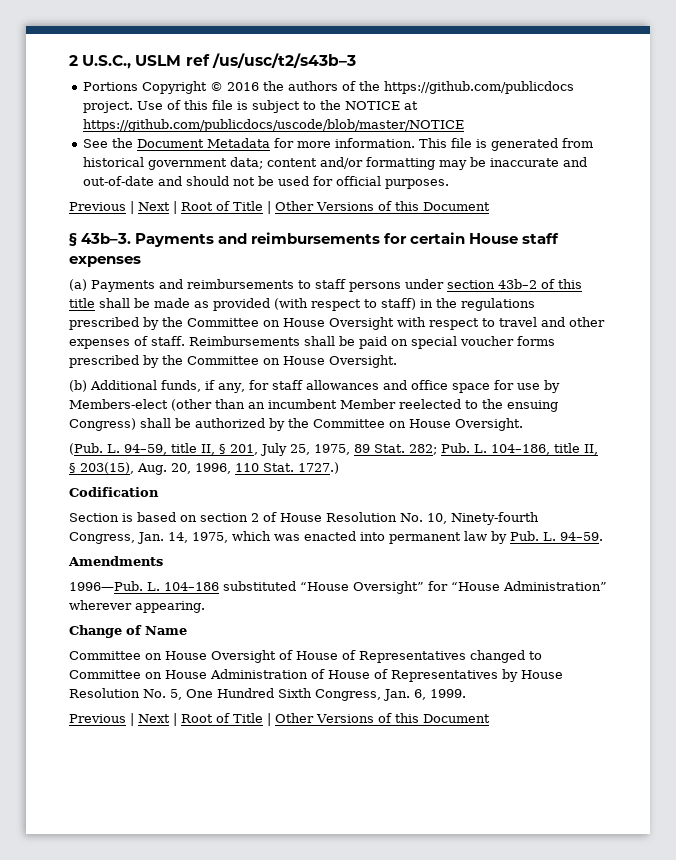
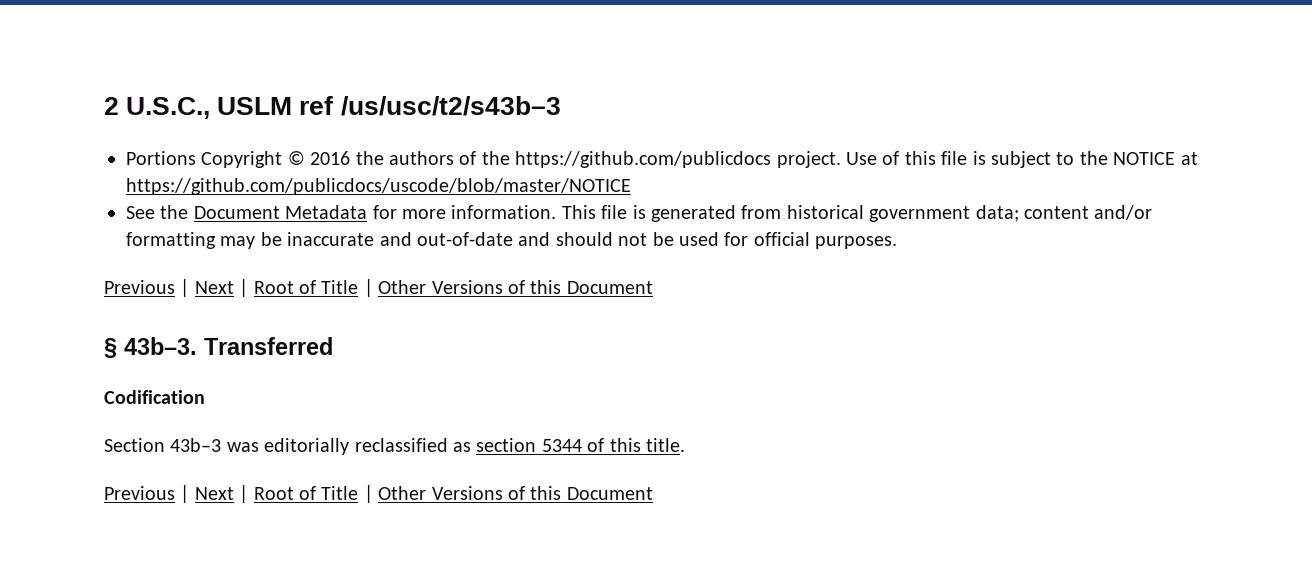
[135,232,560,247] [69,256,141,267] [69,279,582,292] [69,298,535,311] [69,317,605,330] [69,336,555,349] [69,355,397,368] [69,380,560,393] [69,399,558,412] [69,418,523,431] [69,443,598,456] [69,462,339,475] [69,487,159,497] [69,512,539,525] [69,531,603,544] [68,556,163,566] [69,581,607,594] [69,600,205,613] [69,625,187,638] [69,650,542,663] [69,669,563,682] [69,688,466,701] Payments and reimbursements for certain House staff expenses // (a) Payments and reimbursements to staff persons under section 43b–2 of this title shall be made as provided (with respect to staff) in the regulations prescribed by the Committee on House Oversight with respect to travel and other expenses of staff. Reimbursements shall be paid on special voucher forms prescribed by the Committee on House Oversight. // (b) Additional funds, if any, for staff allowances and office space for use by Members-elect (other than an incumbent Member reelected to the ensuing Congress) shall be authorized by the Committee on House Oversight. // (Pub. L. 94–59, title II, § 201, July 25, 1975, 89 Stat. 282; Pub. L. 104–186, title II, § 203(15), Aug. 20, 1996, 110 Stat. 1727.) // Codification // Section is based on section 2 of House Resolution No. 10, Ninety-fourth Congress, Jan. 14, 1975, which was enacted into permanent law by Pub. L. 94–59. // Amendments // 1996—Pub. L. 104–186 substituted “House Oversight” for “House Administration” wherever appearing. // Change of Name // Committee on House Oversight of House of Representatives changed to Committee on House Administration of House of Representatives by House Resolution No. 5, One Hundred Sixth Congress, Jan. 6, 1999. -> [204,337,333,355] [104,390,205,404] [104,438,685,455] Transferred // Codification // Section 43b–3 was editorially reclassified as section 5344 of this title.

